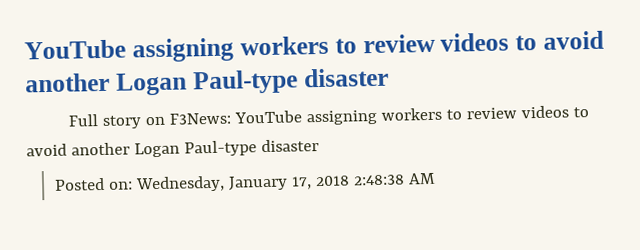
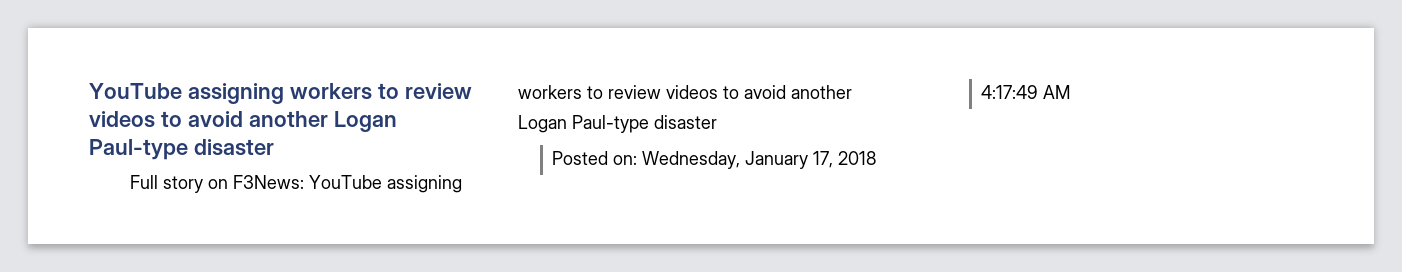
[352,174,405,186] 2:48:38 -> [981,85,1039,99] 4:17:49

